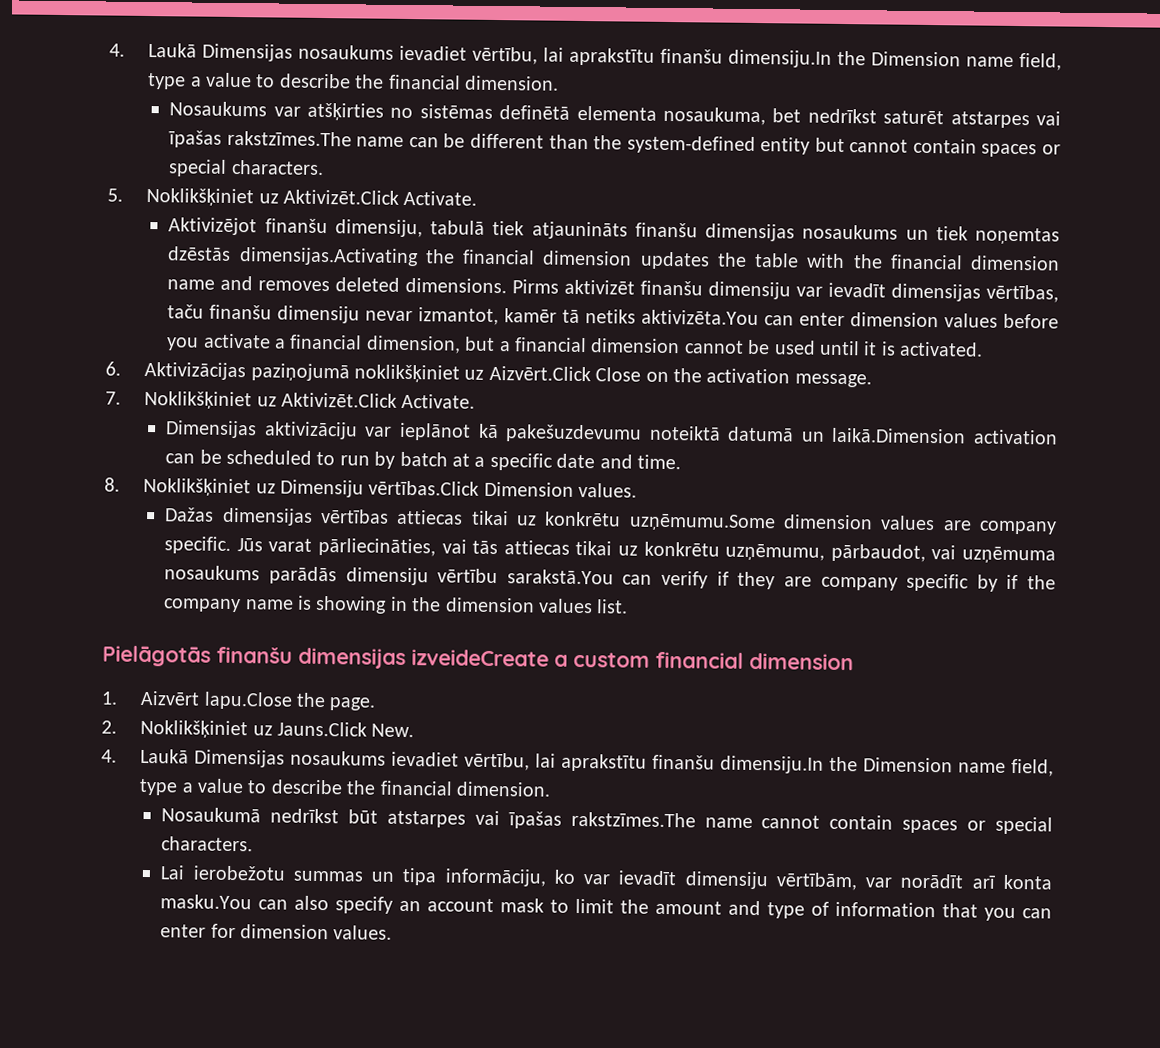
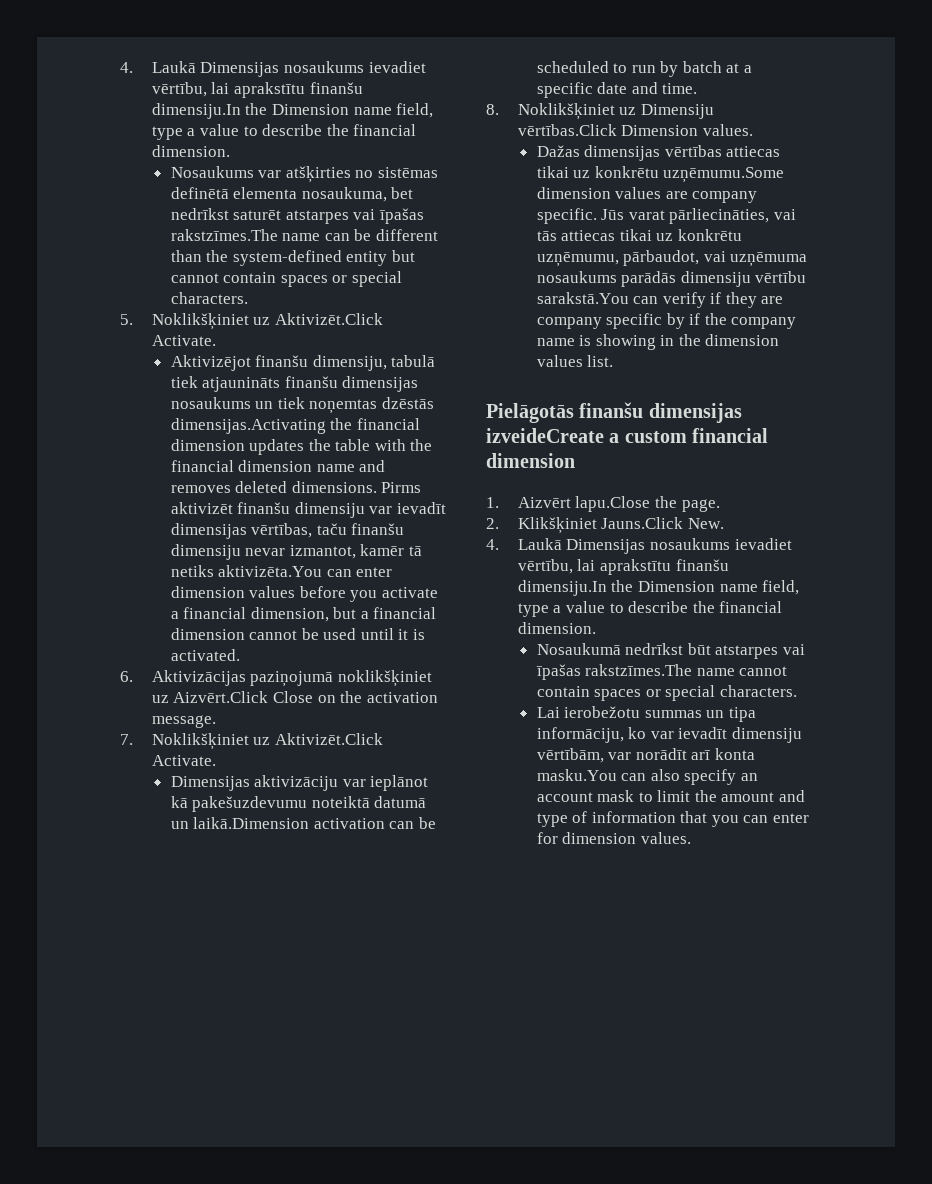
[140,719,273,739] Noklikšķiniet uz -> [517,517,597,534] Klikšķiniet

